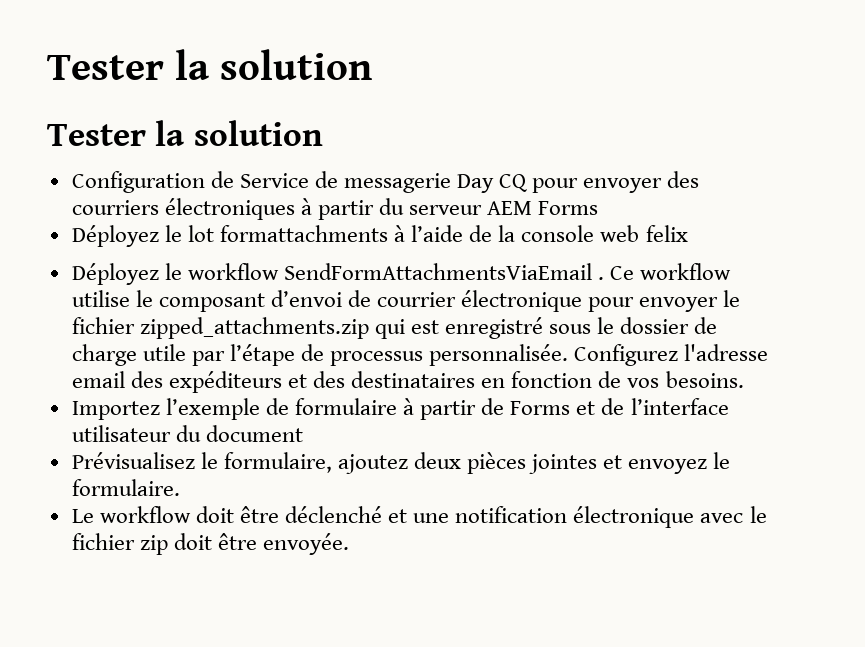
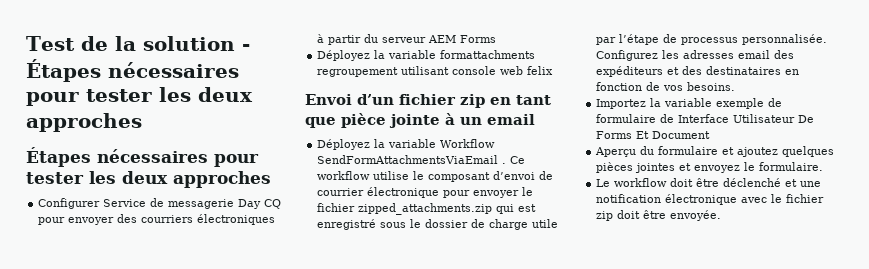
[47,49,372,80] [47,120,323,146] [71,171,234,193] Tester la solution // Tester la solution // Configuration de -> [26,36,250,51] [26,59,239,82] [26,87,253,106] [26,113,142,132] [26,147,259,167] [26,171,271,188] [38,198,101,209] Test de la solution - Étapes nécessaires pour tester les deux approches // Étapes nécessaires pour tester les deux approches // Configurer
[164,225,688,242] [71,263,279,285] le lot formattachments à l’aide de la console web felix // Déployez le workflow -> [374,50,536,59] [317,66,554,77] [305,94,551,108] [305,113,535,128] [317,139,496,150] la variable formattachments regroupement utilisant console web felix // Envoi d’un fichier zip en tant que pièce jointe à un email // Déployez la variable Workflow
[684,344,769,361] l'adresse -> [662,50,735,59] les adresses
[165,398,729,420] [71,425,303,442] [71,452,462,474] l’exemple de formulaire à partir de Forms et de l’interface utilisateur du document // Prévisualisez le formulaire, ajoutez deux -> [650,98,783,109] [596,114,815,123] [596,131,711,139] [595,146,835,157] la variable exemple de formulaire de Interface Utilisateur De Forms Et Document // Aperçu du formulaire et ajoutez quelques

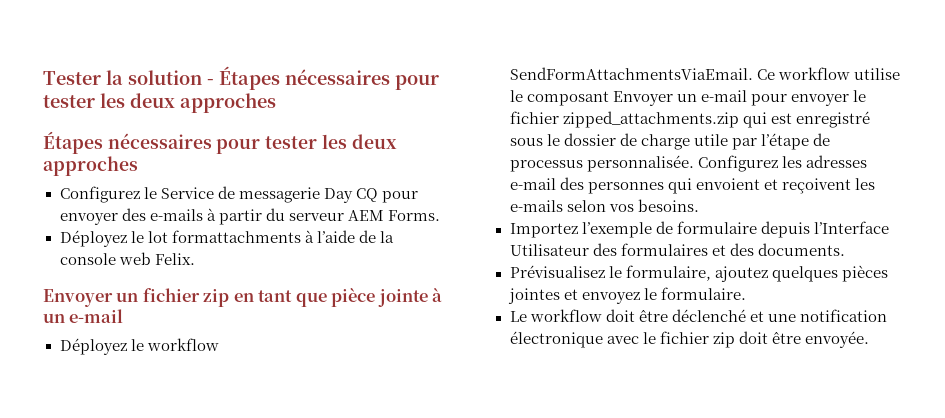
[26,36,108,51] Test de -> [43,71,101,85] Tester
[38,198,101,209] Configurer -> [59,186,157,203] Configurez le
[141,214,276,225] courriers électroniques -> [149,209,203,221] e-mails
[460,35,497,43] [317,50,536,61] [317,66,554,77] [305,94,394,105] Forms // Déployez la variable formattachments regroupement utilisant console web felix // Envoi d’un -> [387,210,440,221] [59,230,394,247] [59,252,195,265] [43,289,139,307] Forms. // Déployez le lot formattachments à l’aide de la console web Felix. // Envoyer un
[487,114,535,125] [317,139,496,150] [317,155,507,164] email // Déployez la variable Workflow SendFormAttachmentsViaEmail . -> [69,309,124,323] [59,338,219,355] [509,67,753,80] e-mail // Déployez le workflow SendFormAttachmentsViaEmail.
[493,171,554,180] [317,187,440,198] d’envoi de courrier électronique -> [612,90,747,106] Envoyer un e-mail
[738,50,795,59] [596,66,800,77] [596,82,736,91] [596,98,783,109] [596,114,815,123] [596,131,711,139] [595,146,735,157] email des expéditeurs et des destinataires en fonction de vos besoins. // Importez la variable exemple de formulaire de Interface Utilisateur De Forms Et Document // Aperçu du formulaire et -> [509,177,875,194] [509,199,699,212] [509,221,889,238] [509,243,845,256] [509,265,711,281] e-mail des personnes qui envoient et reçoivent les e-mails selon vos besoins. // Importez l’exemple de formulaire depuis l’Interface Utilisateur des formulaires et des documents. // Prévisualisez le formulaire,

